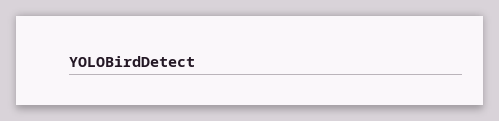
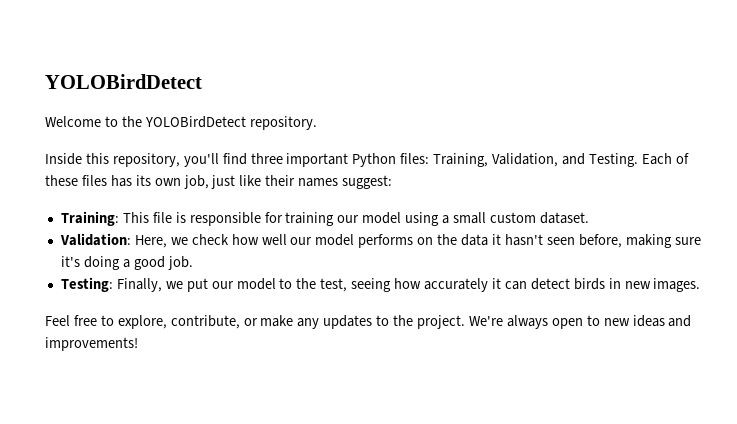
[69,56,195,67] YOLOBirdDetect -> [45,74,202,89] [45,116,317,130] [45,153,689,167] [45,175,393,189] [60,211,589,226] [59,233,701,248] [60,256,193,270] [60,277,701,292] [45,315,692,329] [45,337,138,351] YOLOBirdDetect // Welcome to the YOLOBirdDetect repository. // Inside this repository, you'll find three important Python files: Training, Validation, and Testing. Each of these files has its own job, just like their names suggest: // Training: This file is responsible for training our model using a small custom dataset. // Validation: Here, we check how well our model performs on the data it hasn't seen before, making sure it's doing a good job. // Testing: Finally, we put our model to the test, seeing how accurately it can detect birds in new images. // Feel free to explore, contribute, or make any updates to the project. We're always open to new ideas and improvements!

